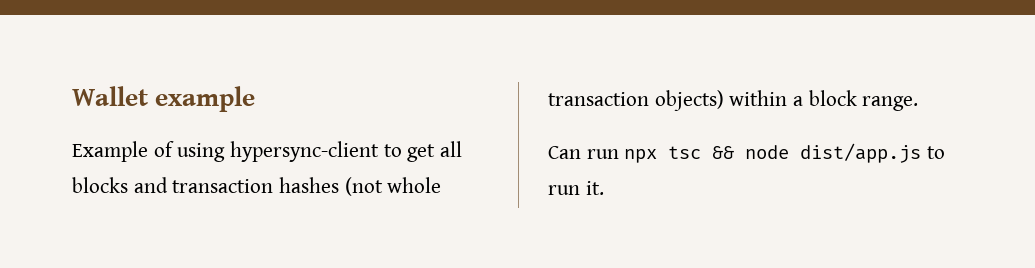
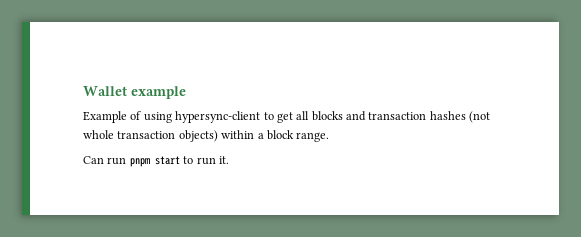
[624,143,922,163] npx tsc && node dist/app.js -> [129,156,180,167] pnpm start

